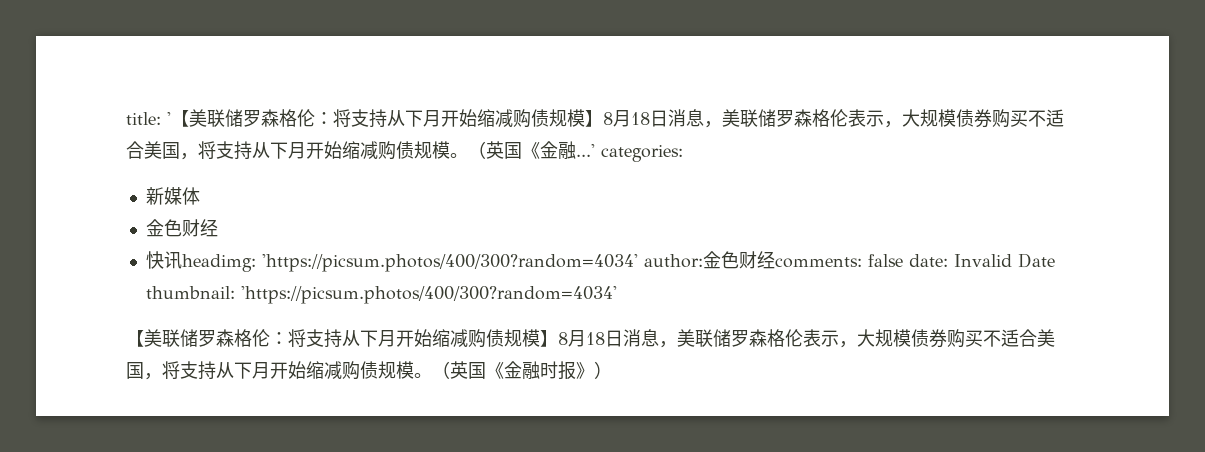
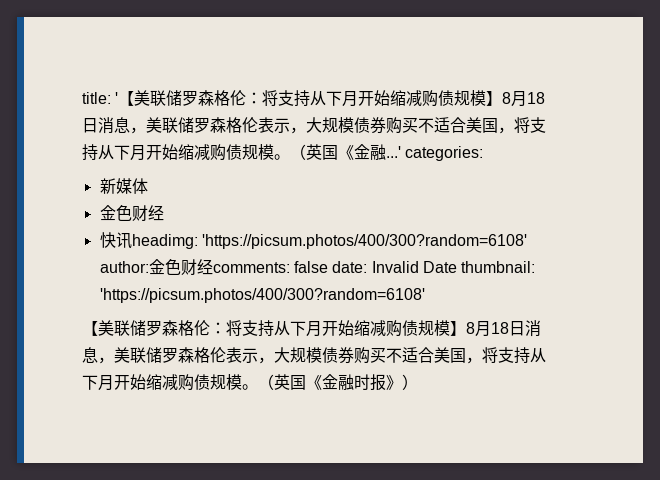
[261,254,638,272] 'https://picsum.photos/400/300?random=4034' -> [201,234,527,249] 'https://picsum.photos/400/300?random=6108'
[240,286,617,304] 'https://picsum.photos/400/300?random=4034' -> [99,288,425,303] 'https://picsum.photos/400/300?random=6108'

